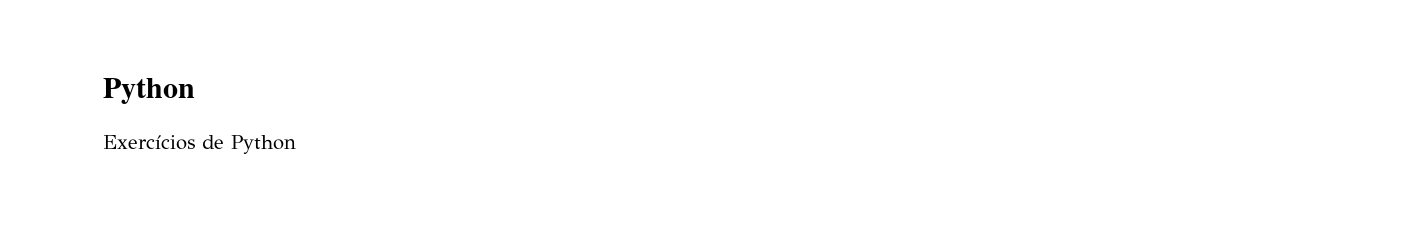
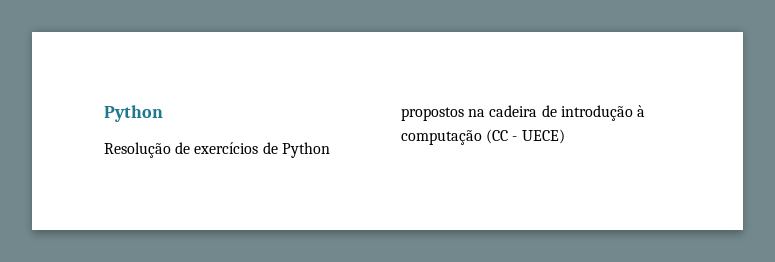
[103,135,296,154] Exercícios de Python -> [104,142,330,158] [401,105,645,121] [401,129,565,145] Resolução de exercícios de Python propostos na cadeira de introdução à computação (CC - UECE)

